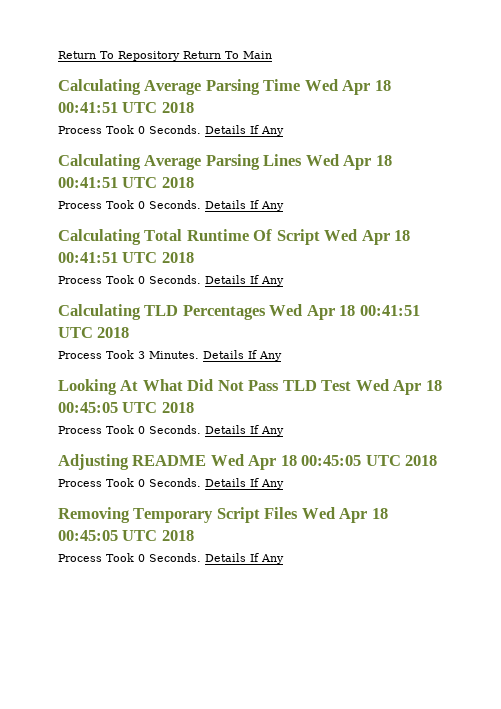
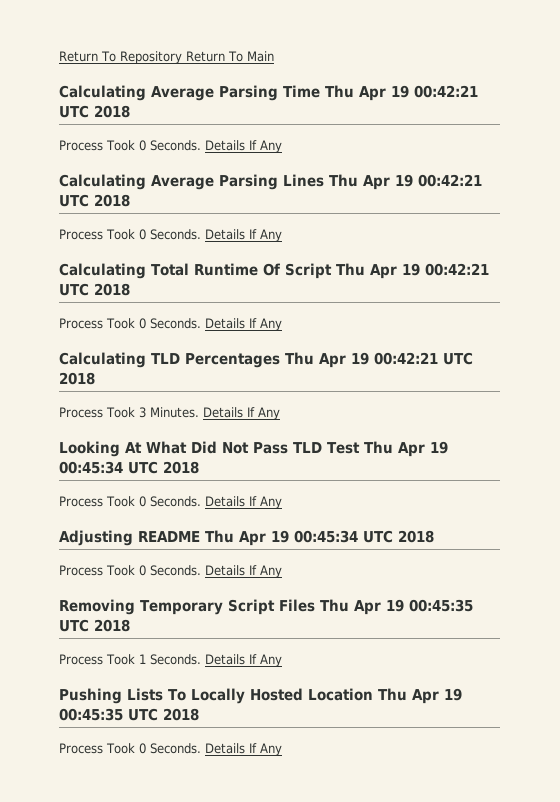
[304,79,391,95] [58,102,118,113] Wed Apr 18 00:41:51 -> [325,85,478,101] Thu Apr 19 00:42:21
[305,154,392,170] [58,177,118,188] Wed Apr 18 00:41:51 -> [329,174,482,190] Thu Apr 19 00:42:21
[324,229,411,245] [58,252,118,263] Wed Apr 18 00:41:51 -> [335,263,489,279] Thu Apr 19 00:42:21
[269,304,420,320] Wed Apr 18 00:41:51 -> [285,352,438,368] Thu Apr 19 00:42:21
[355,379,442,395] [58,402,118,413] Wed Apr 18 00:45:05 -> [363,441,448,457] [59,461,123,474] Thu Apr 19 00:45:34
[210,454,362,470] Wed Apr 18 00:45:05 -> [205,530,358,546] Thu Apr 19 00:45:34
[301,507,388,523] [58,530,118,541] Wed Apr 18 00:45:05 -> [319,599,473,615] [59,619,130,632] [59,654,282,667] [59,688,462,704] [59,708,123,721] Thu Apr 19 00:45:35 UTC 2018 // Process Took 1 Seconds. Details If Any // Pushing Lists To Locally Hosted Location Thu Apr 19 00:45:35

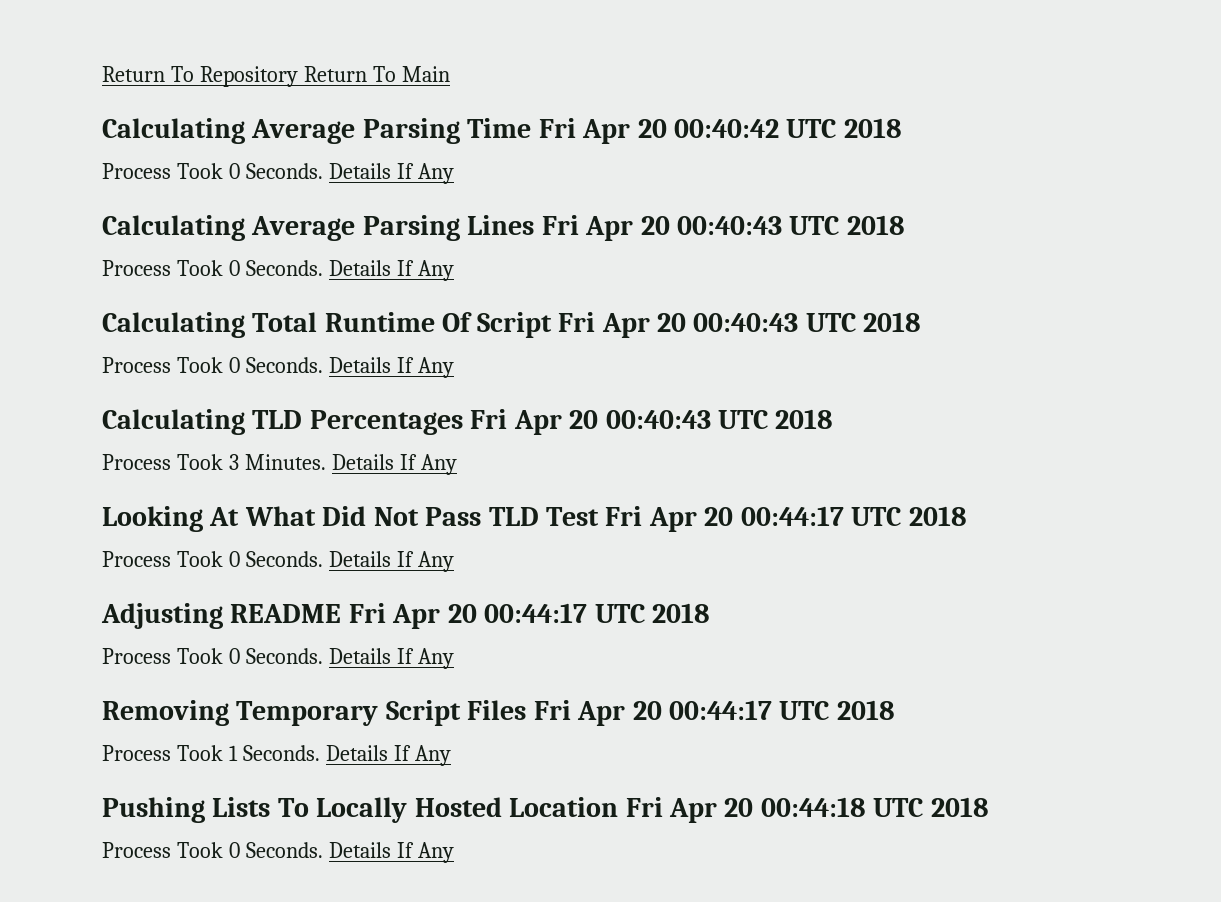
[325,85,478,101] Thu Apr 19 00:42:21 -> [538,118,779,144] Fri Apr 20 00:40:42
[329,174,482,190] Thu Apr 19 00:42:21 -> [541,215,782,241] Fri Apr 20 00:40:43
[335,263,489,279] Thu Apr 19 00:42:21 -> [558,312,799,338] Fri Apr 20 00:40:43
[285,352,438,368] Thu Apr 19 00:42:21 -> [470,409,711,435] Fri Apr 20 00:40:43
[363,441,448,457] [59,461,123,474] Thu Apr 19 00:45:34 -> [605,506,844,532] Fri Apr 20 00:44:17
[205,530,358,546] Thu Apr 19 00:45:34 -> [348,603,588,629] Fri Apr 20 00:44:17
[319,599,473,615] Thu Apr 19 00:45:35 -> [533,700,772,726] Fri Apr 20 00:44:17
[377,688,462,704] [59,708,123,721] Thu Apr 19 00:45:35 -> [625,797,866,823] Fri Apr 20 00:44:18

